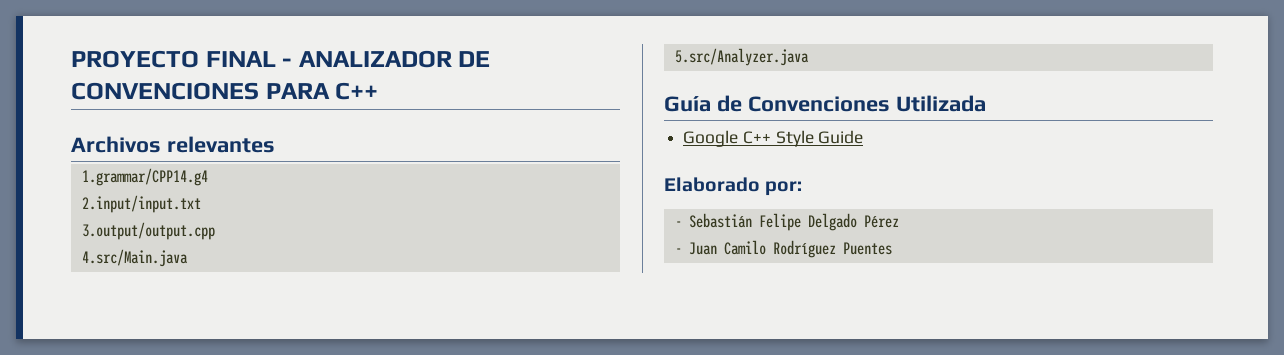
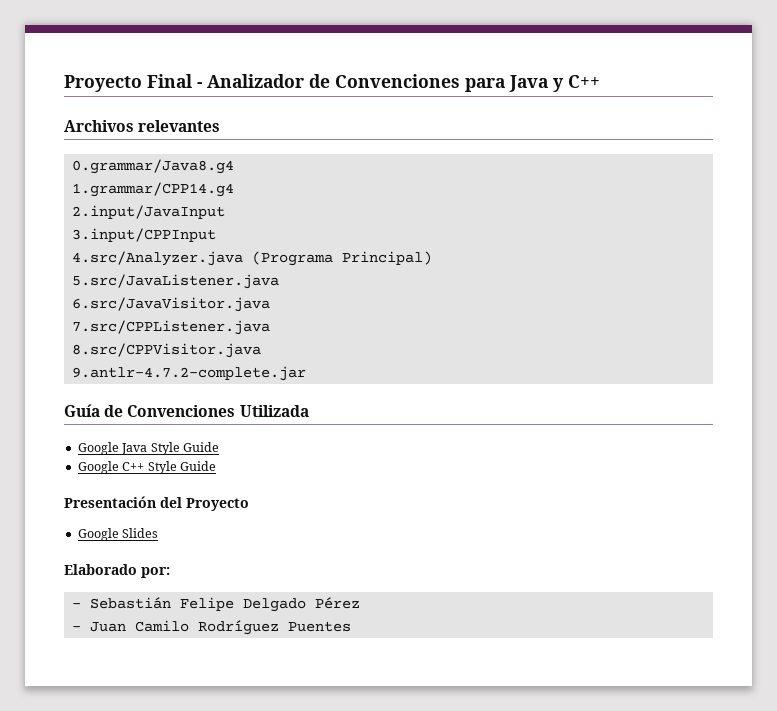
[71,50,491,68] [71,82,330,100] PROYECTO FINAL - ANALIZADOR DE CONVENCIONES PARA -> [64,74,564,92] Proyecto Final - Analizador de Convenciones para Java y
(275, 144) none -> [71,159,234,174] // 0.grammar/Java8.g4
[81,195,201,213] [81,222,215,240] [81,249,188,267] [674,48,809,66] 2.input/input.txt // 3.output/output.cpp // 4.src/Main.java // 5.src/Analyzer.java -> [71,205,225,219] [71,228,216,242] [71,251,432,266] [71,274,279,289] [71,297,270,312] [71,320,270,335] [71,343,261,358] [71,366,306,381] 2.input/JavaInput // 3.input/CPPInput // 4.src/Analyzer.java (Programa Principal) // 5.src/JavaListener.java // 6.src/JavaVisitor.java // 7.src/CPPListener.java // 8.src/CPPVisitor.java // 9.antlr-4.7.2-complete.jar
(986, 103) none -> [77,442,219,455] // Google Java Style Guide
(864, 137) none -> [64,496,249,511] [77,528,159,541] // Presentación del Proyecto // Google Slides

